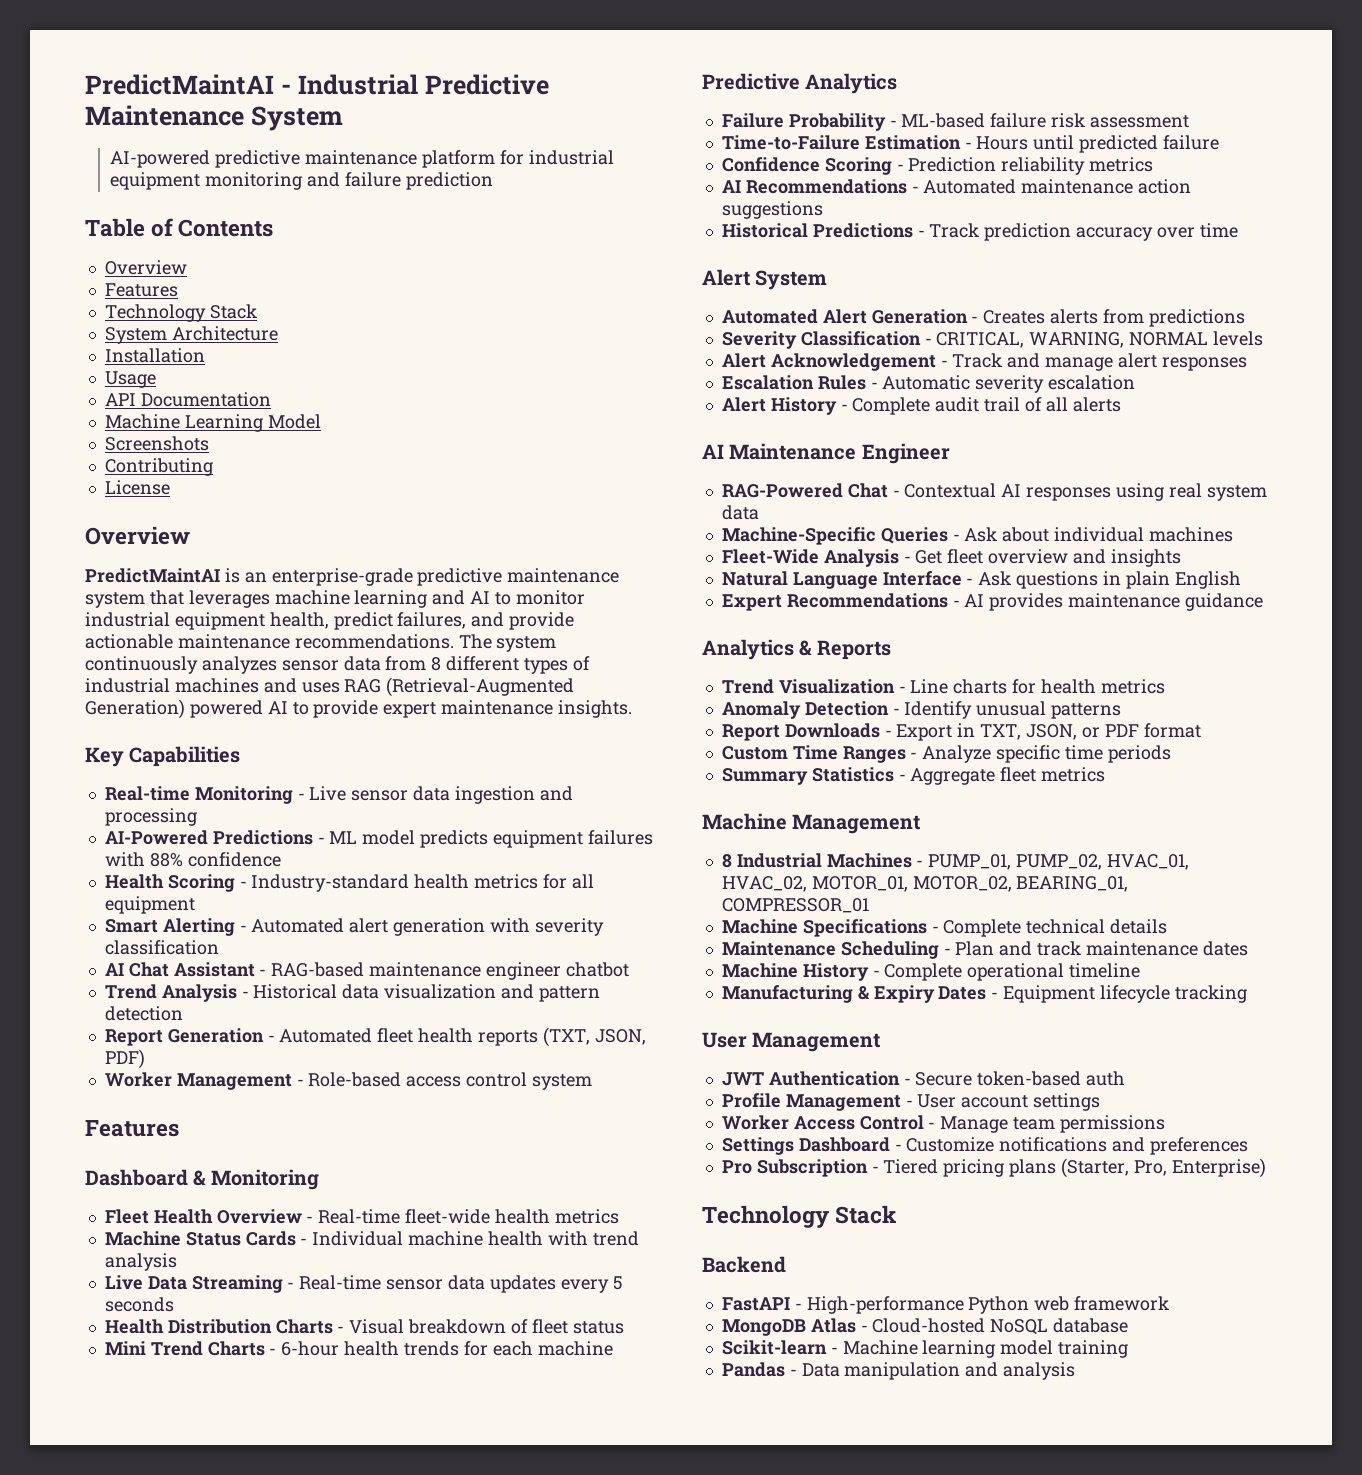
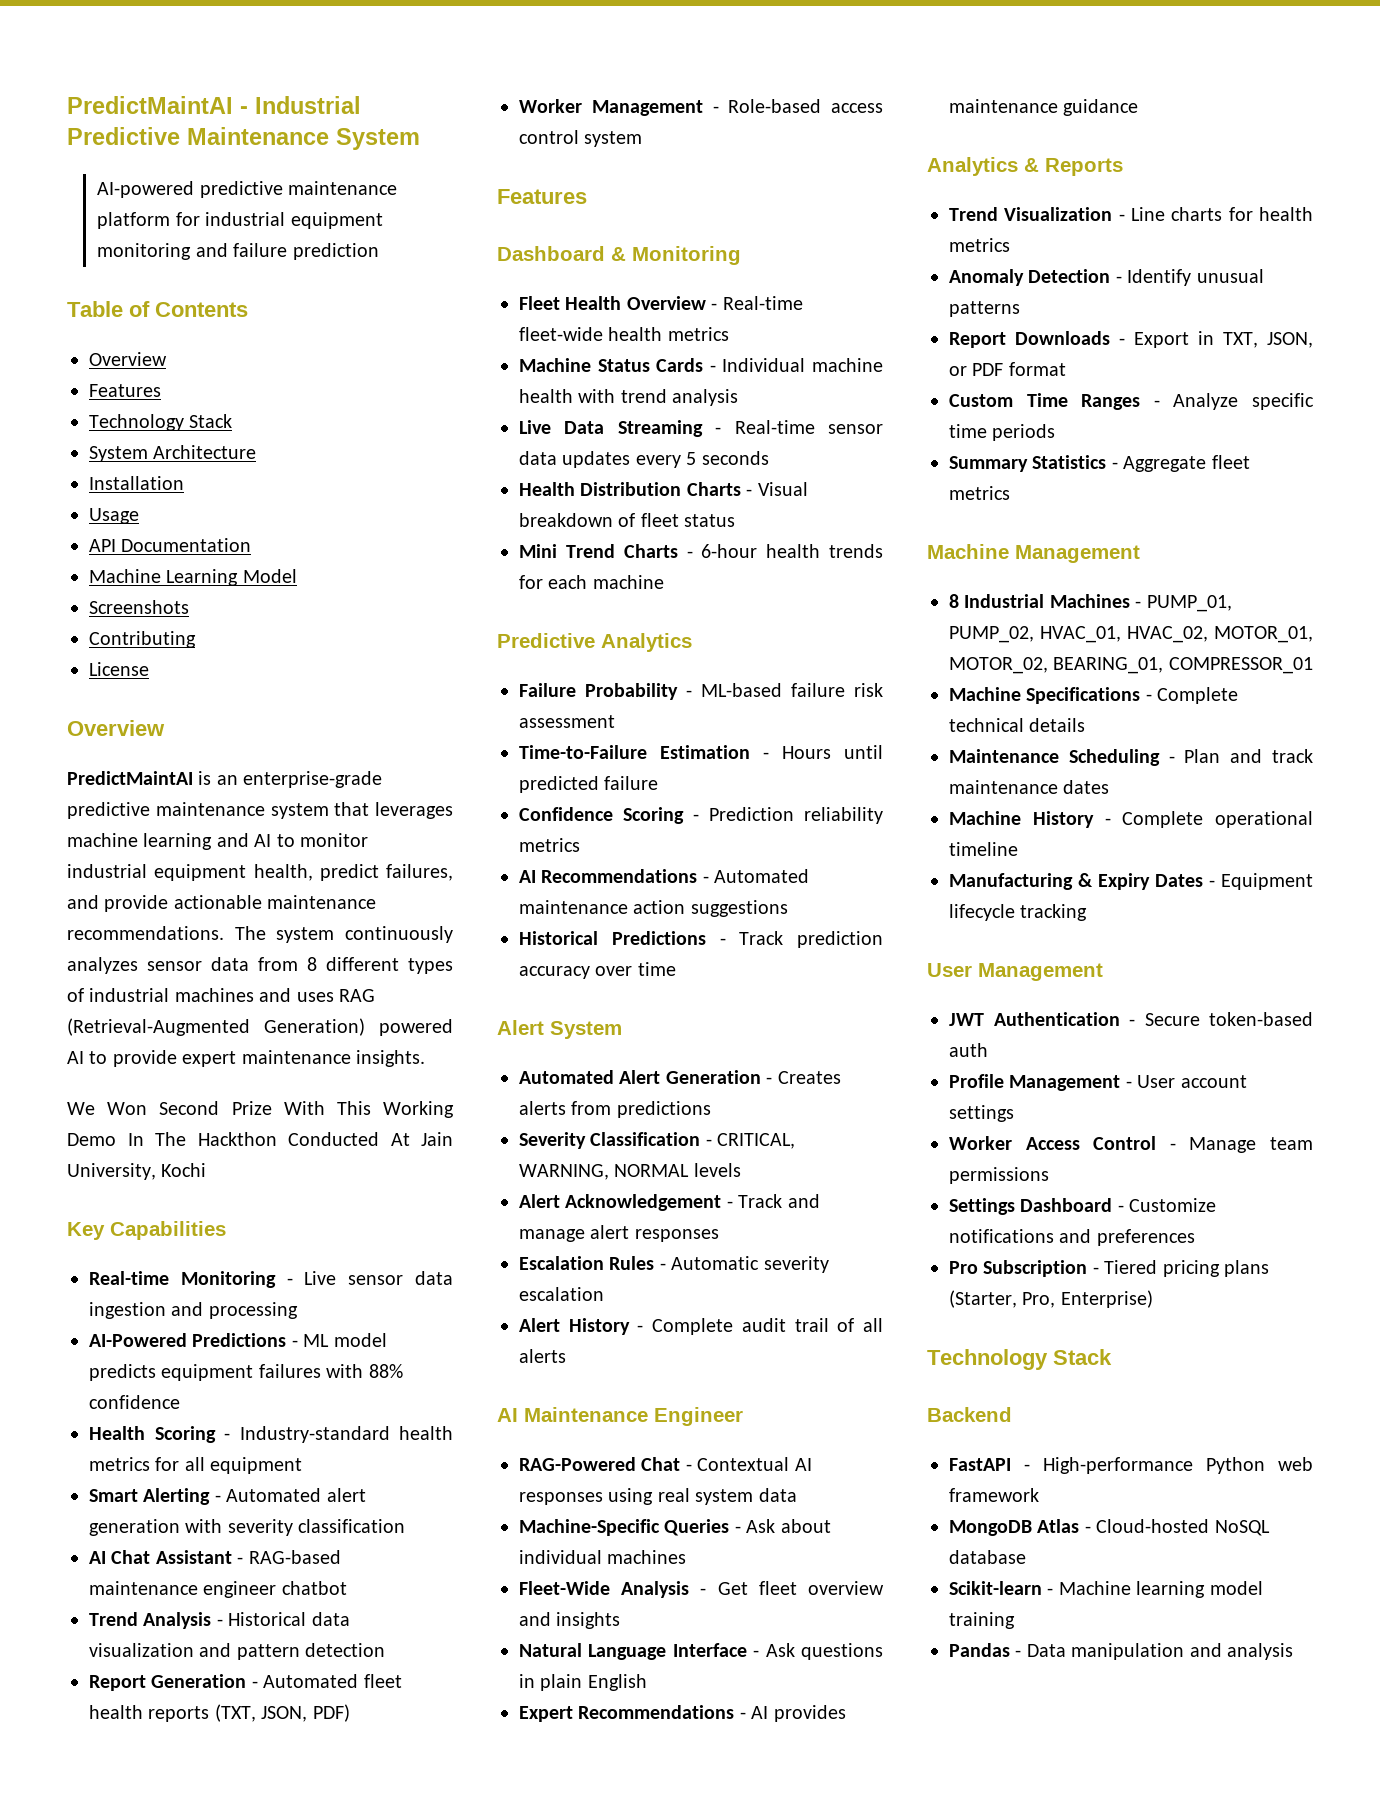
(633, 709) none -> [67,1101,455,1118] [67,1132,453,1146] [67,1163,207,1180] // We Won Second Prize With This Working Demo In The Hackthon Conducted At Jain University, Kochi

